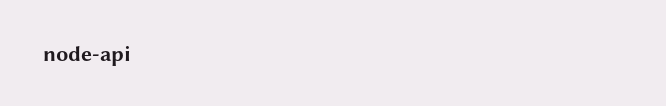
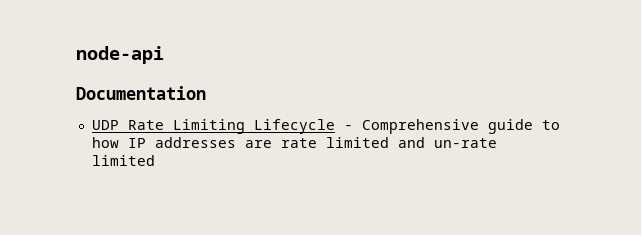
(131, 55) none -> [76,86,206,100] [91,119,560,134] [91,137,497,148] [91,155,155,166] // Documentation // UDP Rate Limiting Lifecycle - Comprehensive guide to how IP addresses are rate limited and un-rate limited

